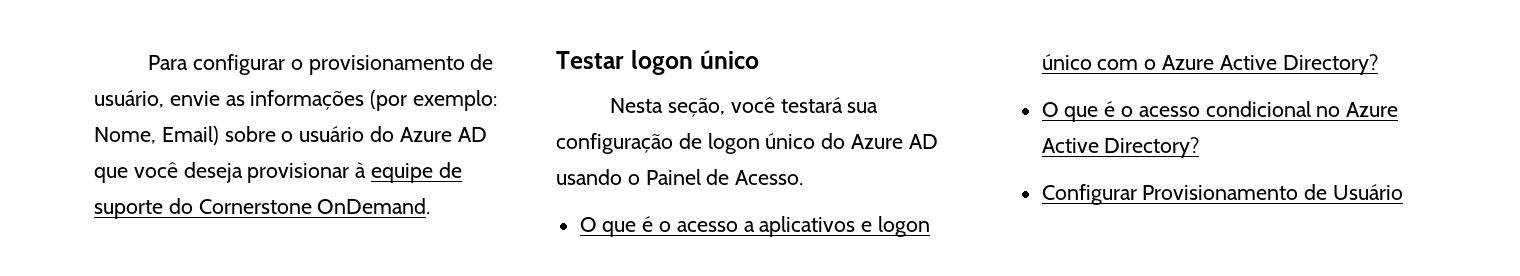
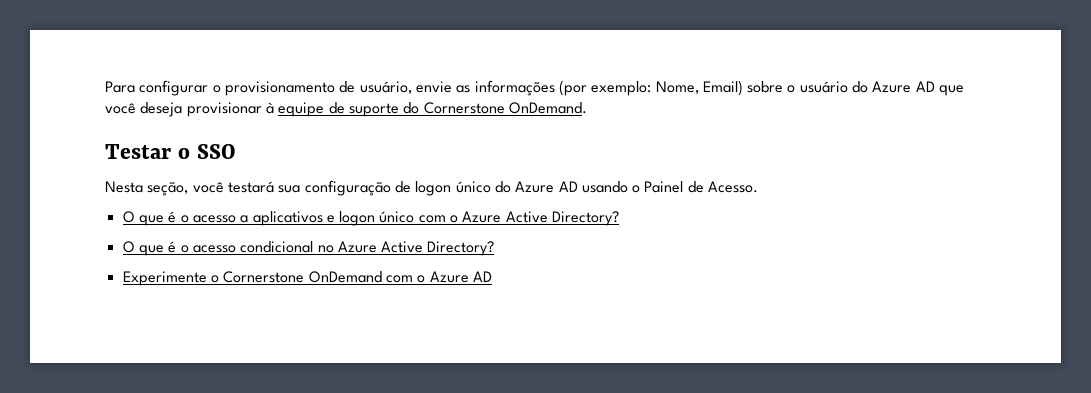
[630,50,759,75] logon único -> [177,144,236,159] o SSO
[1041,184,1404,205] Configurar Provisionamento de Usuário -> [122,271,492,286] Experimente o Cornerstone OnDemand com o Azure AD

